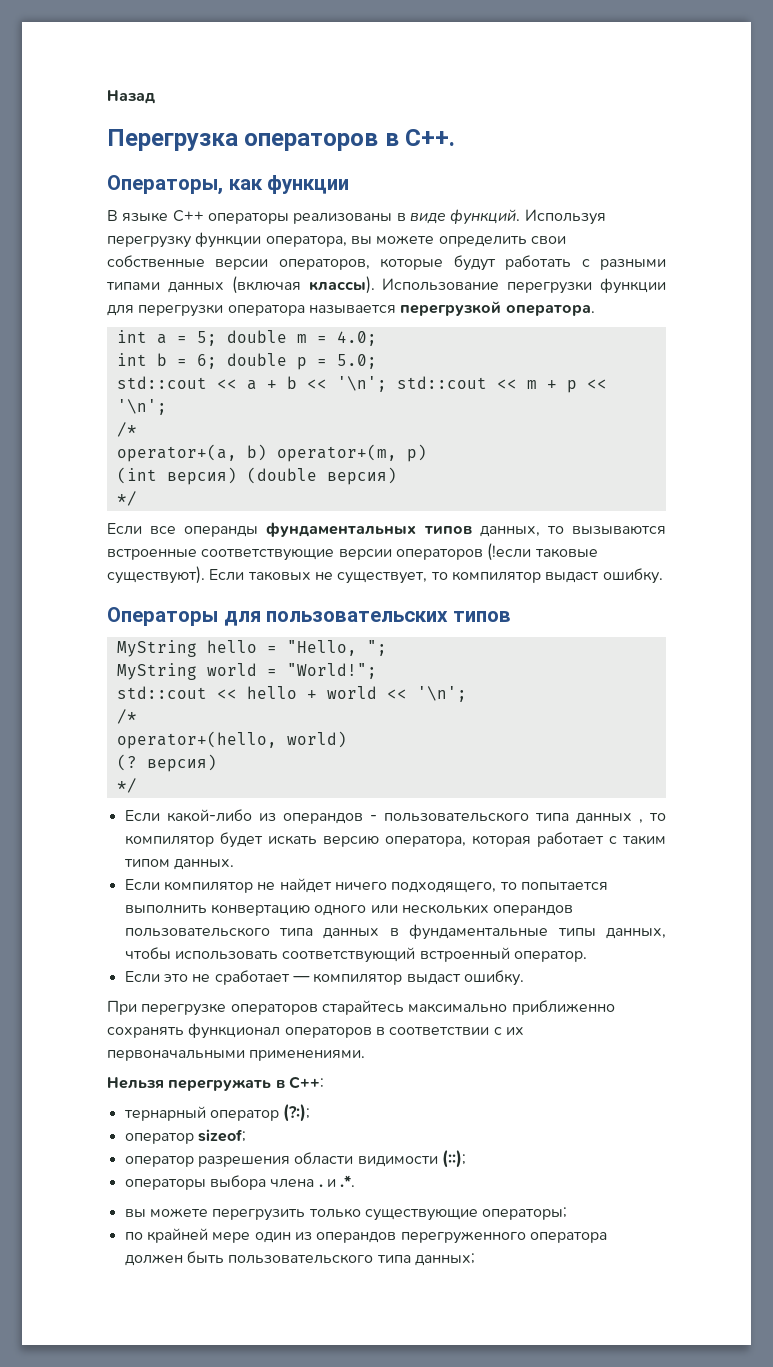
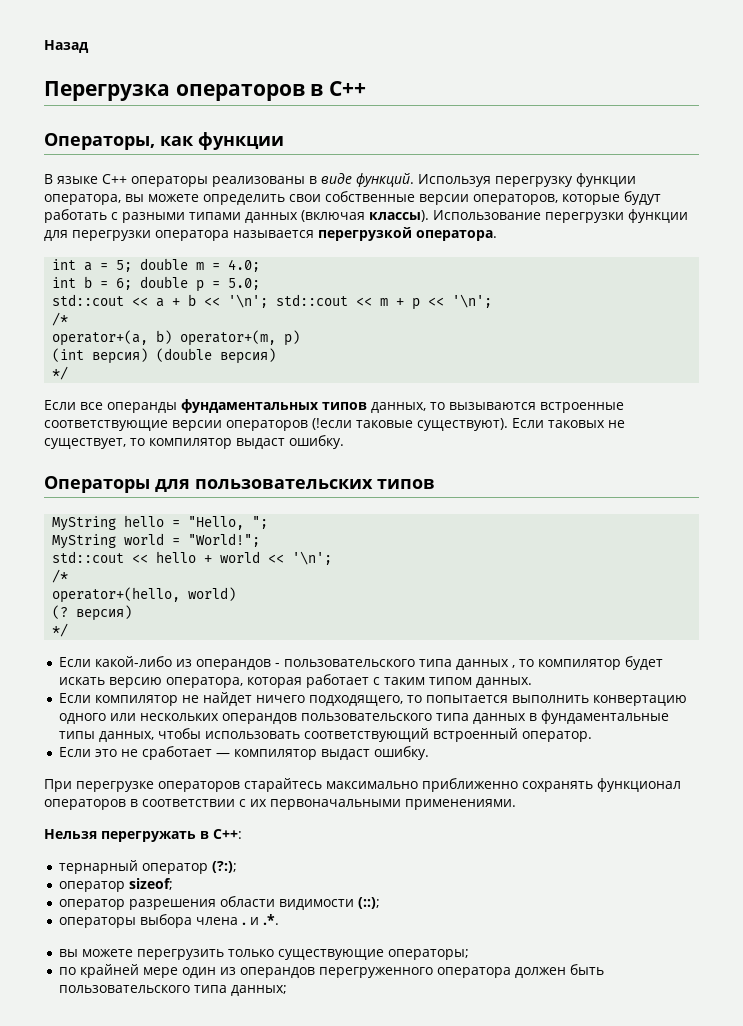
[405,129,456,146] С++. -> [329,81,367,96] С++

